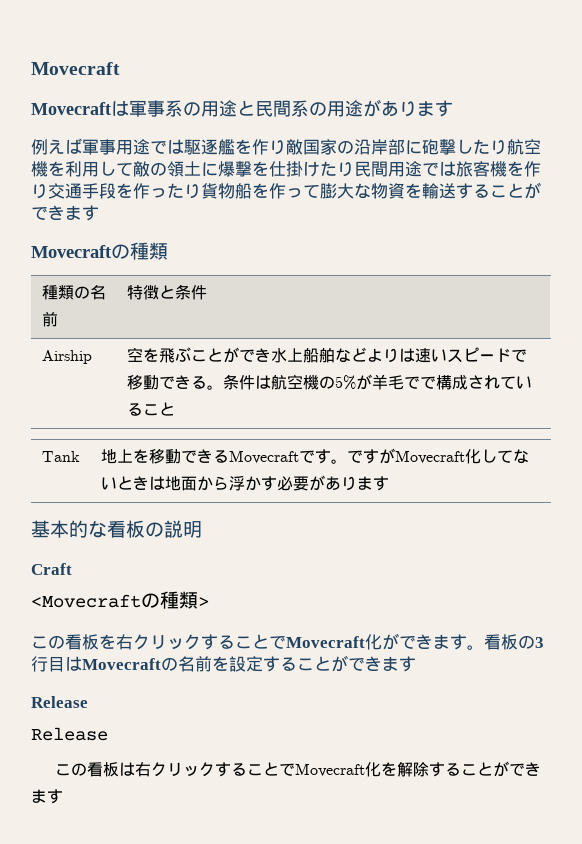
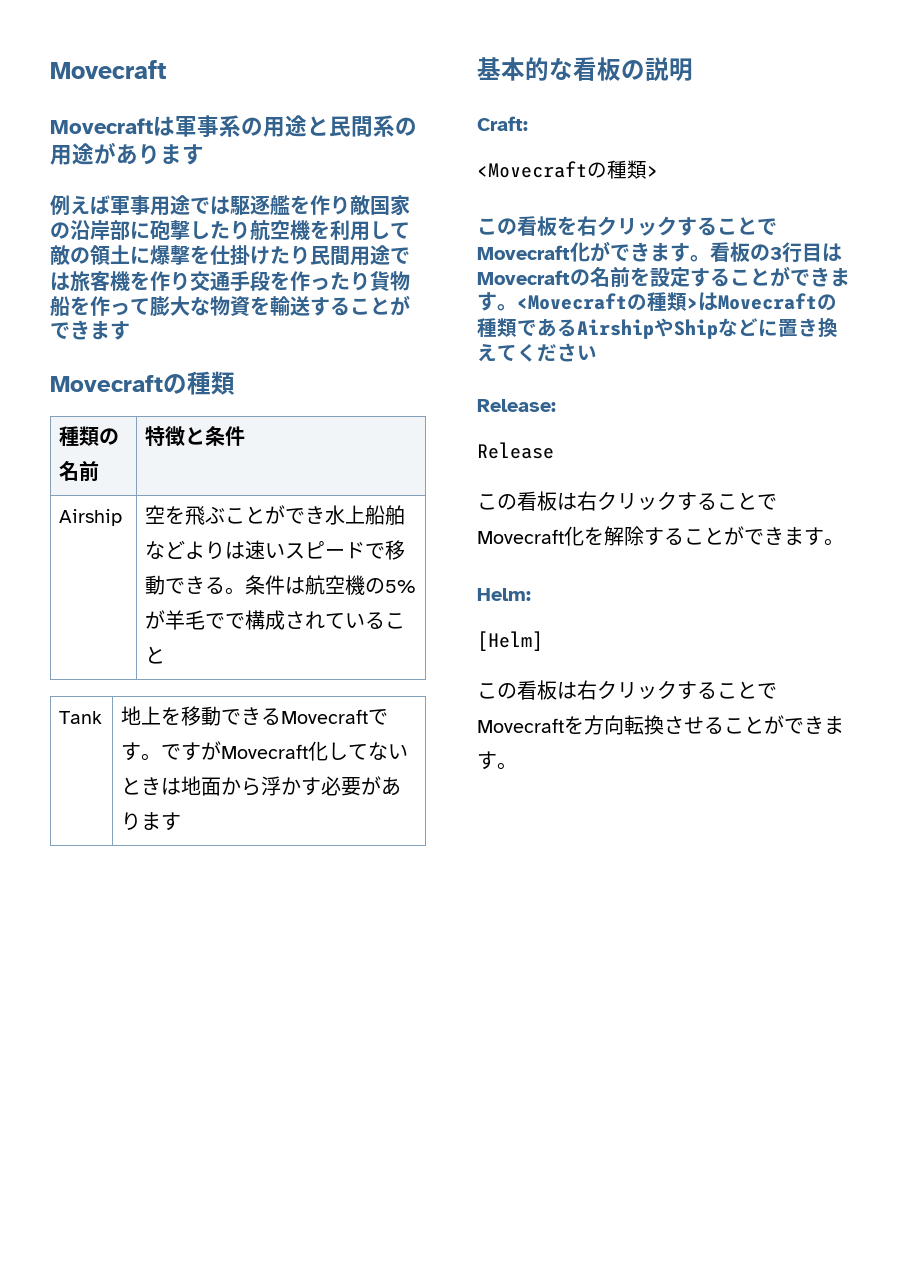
[31,563,72,575] Craft -> [477,116,528,131] Craft:
[31,696,88,708] // Release -> [497,292,837,311] [477,317,838,339] [477,343,597,362] [477,399,556,412] 。<Movecraftの種類>はMovecraftの種類であるAirshipやShipなどに置き換えてください // Release:
(63, 796) none -> [824,538,844,546] [477,588,531,601] [477,631,543,651] [477,680,777,700] [477,715,844,735] [477,751,517,770] 。 // Helm: // [Helm] // この看板は右クリックすることでMovecraftを方向転換させることができます。

